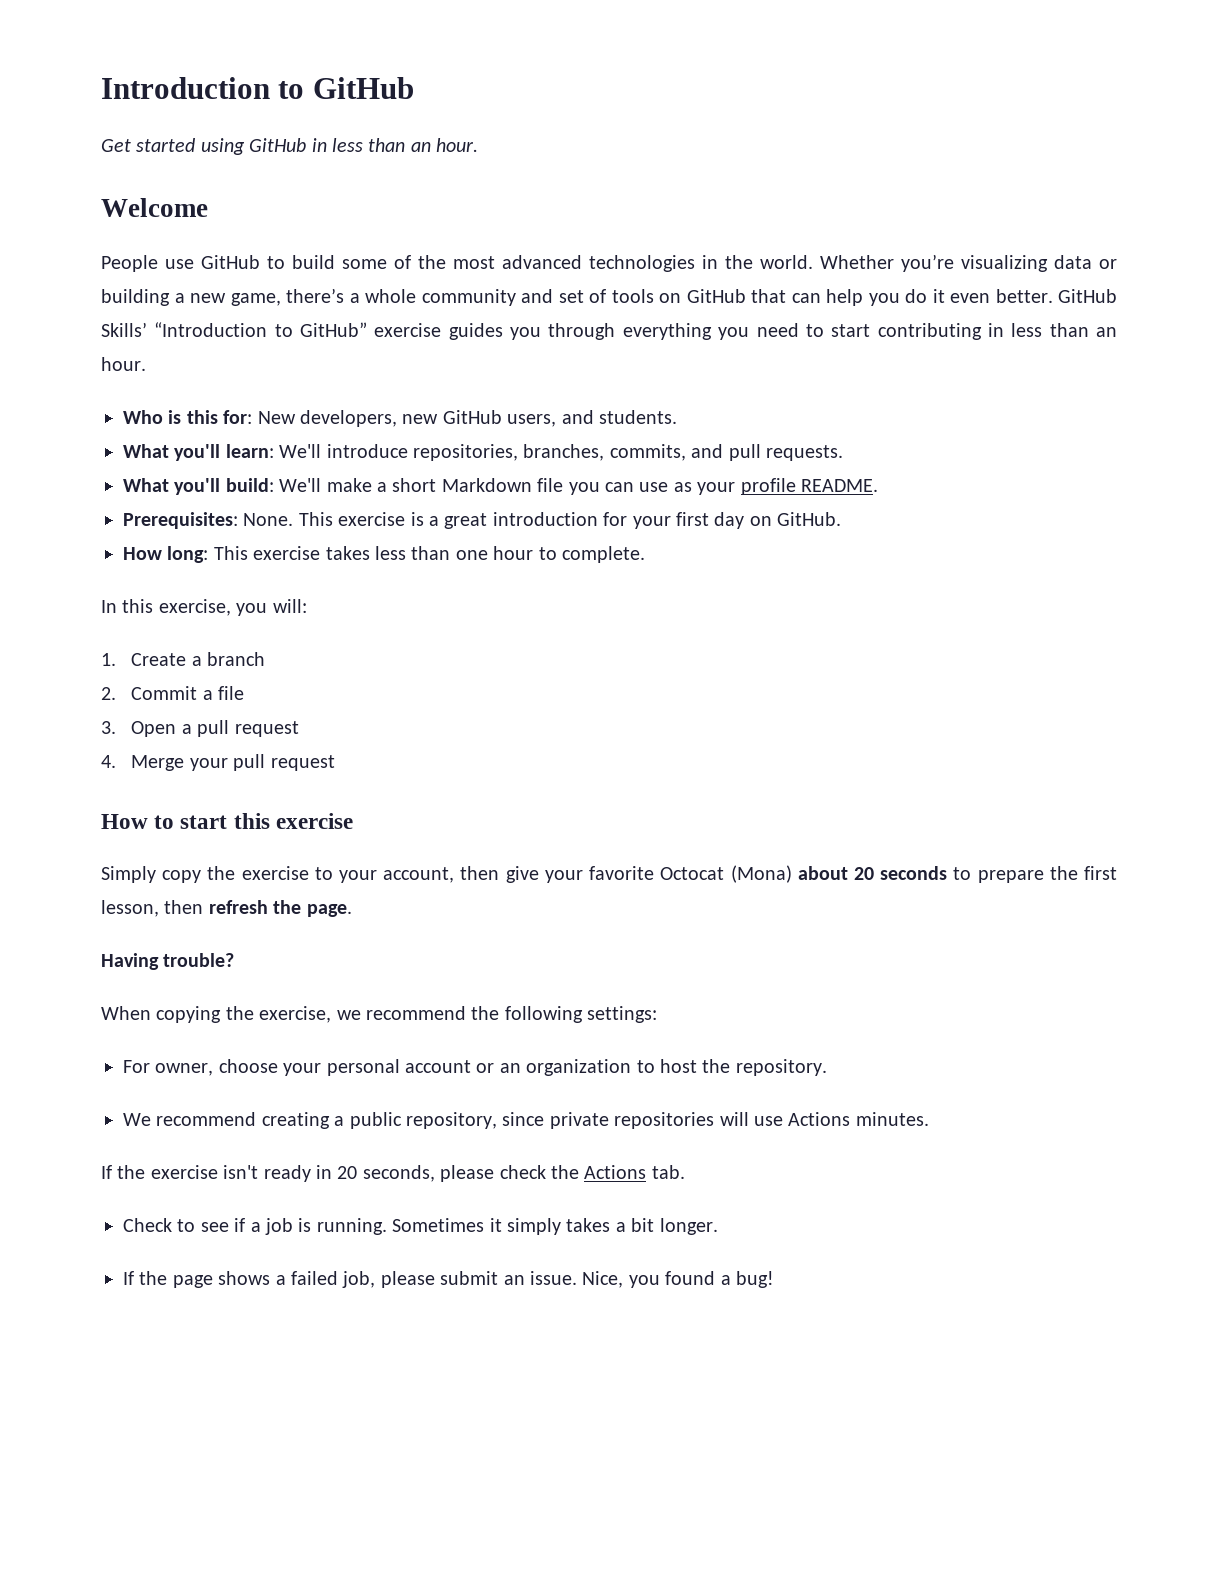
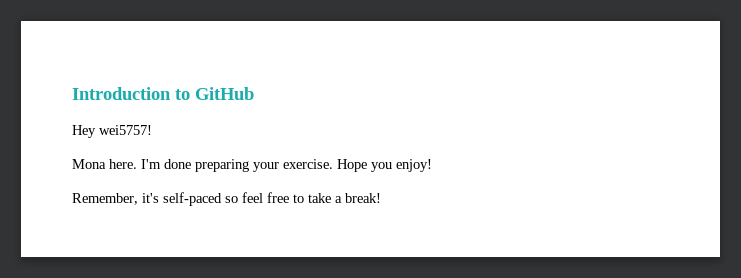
[101,138,479,155] [101,198,208,217] [101,254,1117,272] [101,288,1117,306] [101,322,1118,340] [101,357,146,371] [123,410,677,427] [123,444,843,461] [123,478,878,495] [123,512,842,529] [123,546,645,563] [101,599,307,616] [101,652,266,666] [101,686,245,700] [101,720,299,737] [101,754,335,771] [101,813,353,829] [101,865,1117,883] [101,900,352,917] [101,953,235,970] [101,1006,658,1023] [123,1059,827,1076] [123,1112,929,1129] [101,1165,685,1182] [123,1218,718,1235] [123,1271,774,1288] Get started using GitHub in less than an hour. // Welcome // People use GitHub to build some of the most advanced technologies in the world. Whether you’re visualizing data or building a new game, there’s a whole community and set of tools on GitHub that can help you do it even better. GitHub Skills’ “Introduction to GitHub” exercise guides you through everything you need to start contributing in less than an hour. // Who is this for: New developers, new GitHub users, and students. // What you'll learn: We'll introduce repositories, branches, commits, and pull requests. // What you'll build: We'll make a short Markdown file you can use as your profile README. // Prerequisites: None. This exercise is a great introduction for your first day on GitHub. // How long: This exercise takes less than one hour to complete. // In this exercise, you will: // 1. Create a branch // 2. Commit a file // 3. Open a pull request // 4. Merge your pull request // How to start this exercise // Simply copy the exercise to your account, then give your favorite Octocat (Mona) about 20 seconds to prepare the first lesson, then refresh the page. // Having trouble? // When copying the exercise, we recommend the following settings: // For owner, choose your personal account or an organization to host the repository. // We recommend creating a public repository, since private repositories will use Actions minutes. // If the exercise isn't ready in 20 seconds, please check the Actions tab. // Check to see if a job is running. Sometimes it simply takes a bit longer. // If the page shows a failed job, please submit an issue. Nice, you found a bug! -> [72,125,152,138] [72,159,432,172] [72,192,381,206] Hey wei5757! // Mona here. I'm done preparing your exercise. Hope you enjoy! // Remember, it's self-paced so feel free to take a break!

